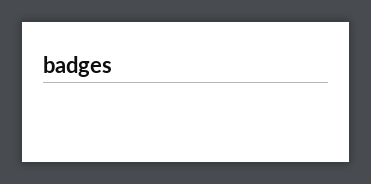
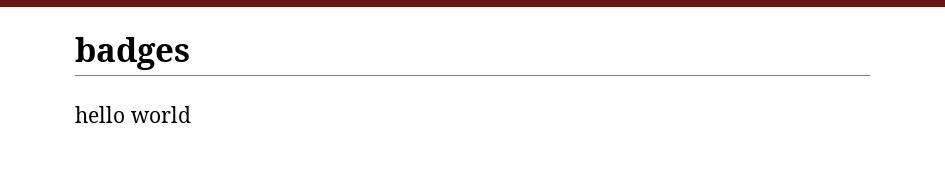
(112, 66) none -> [75,106,191,123] // hello world

